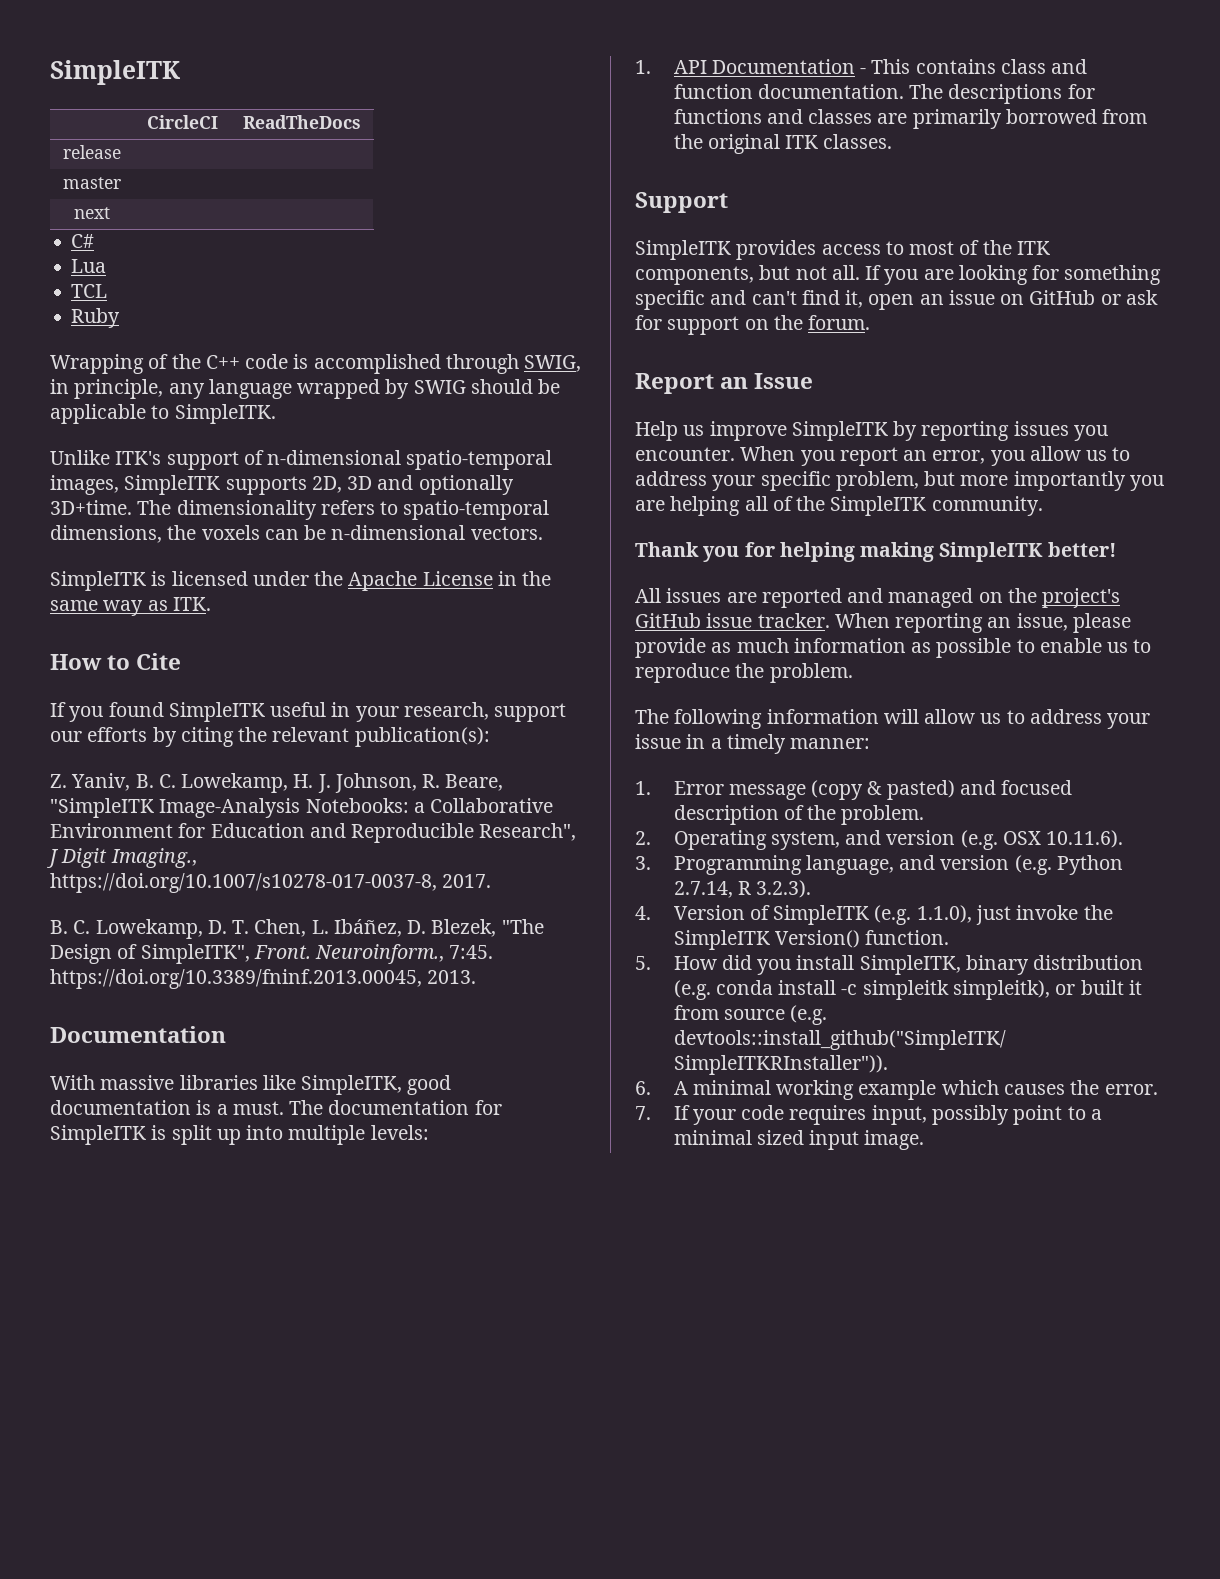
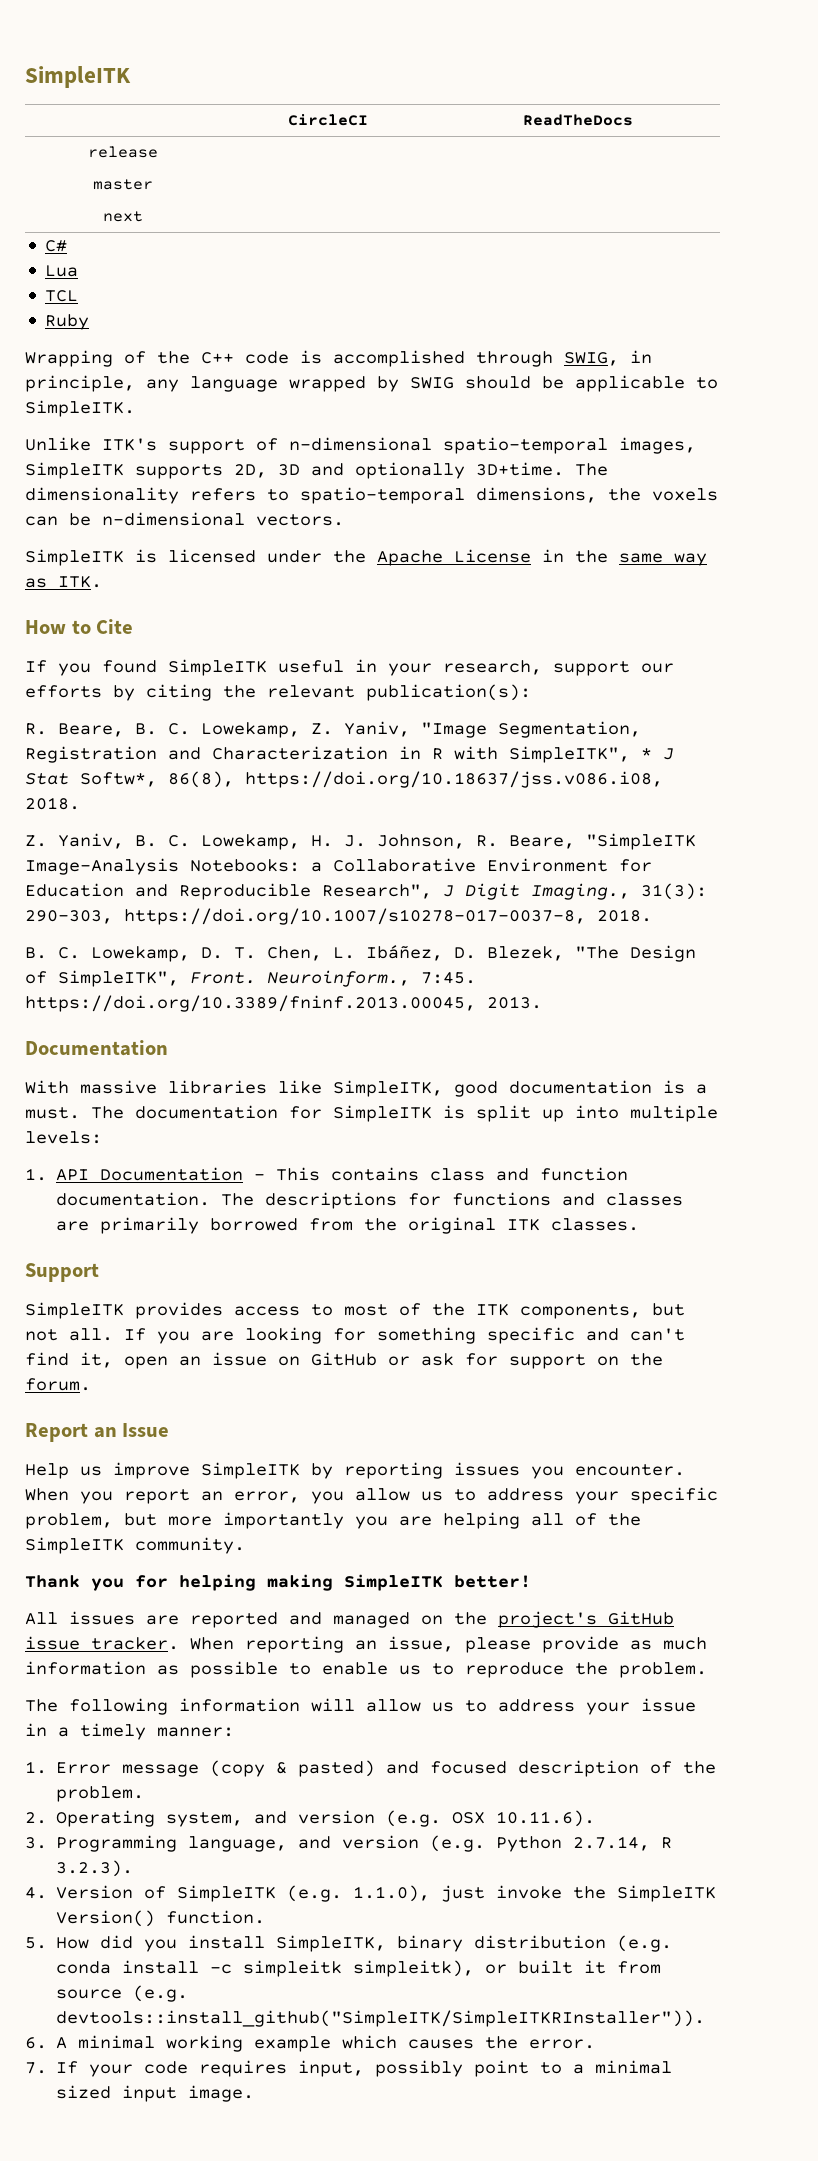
(490, 737) none -> [25,721,641,738] [25,746,674,763] [25,771,663,788] [25,797,80,810] // R. Beare, B. C. Lowekamp, Z. Yaniv, "Image Segmentation, Registration and Characterization in R with SimpleITK", * J Stat Softw*, 86(8), https://doi.org/10.18637/jss.v086.i08, 2018.
[50,873,492,893] https://doi.org/10.1007/s10278-017-0037-8, 2017. -> [641,883,707,900] [25,908,652,925] 31(3): 290-303, https://doi.org/10.1007/s10278-017-0037-8, 2018.

